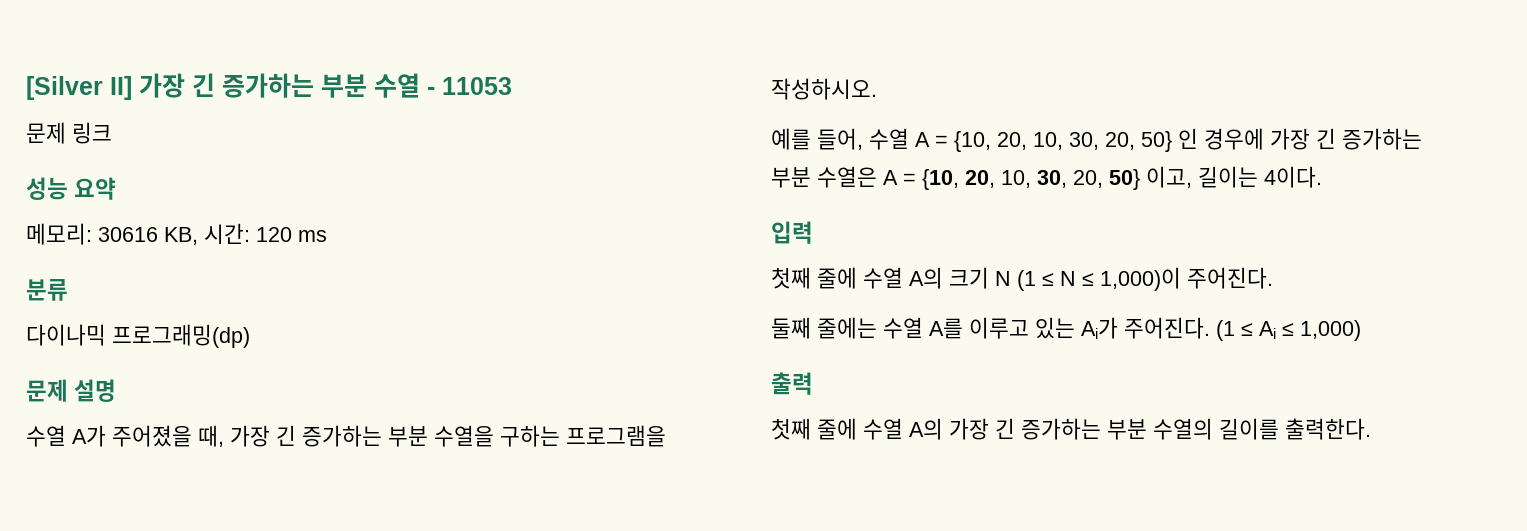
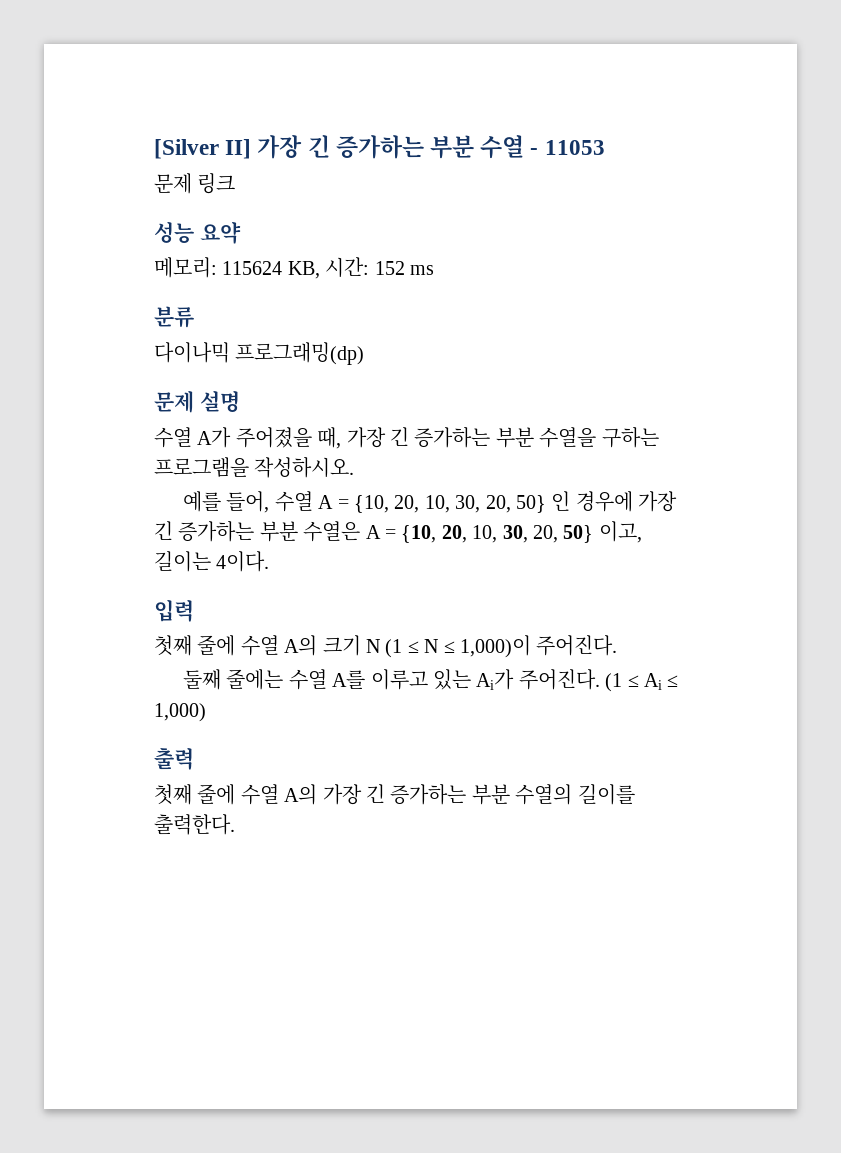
[98,227,158,242] 30616 -> [222,261,283,275] 115624
[256,227,292,242] 120 -> [374,261,405,275] 152

